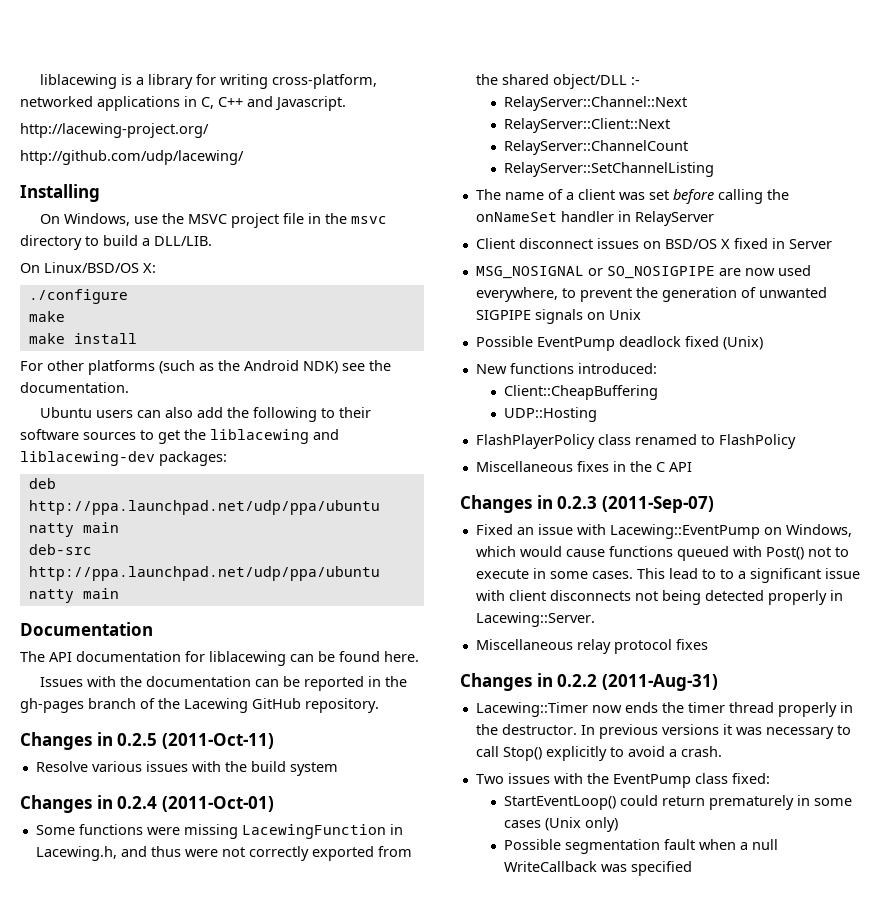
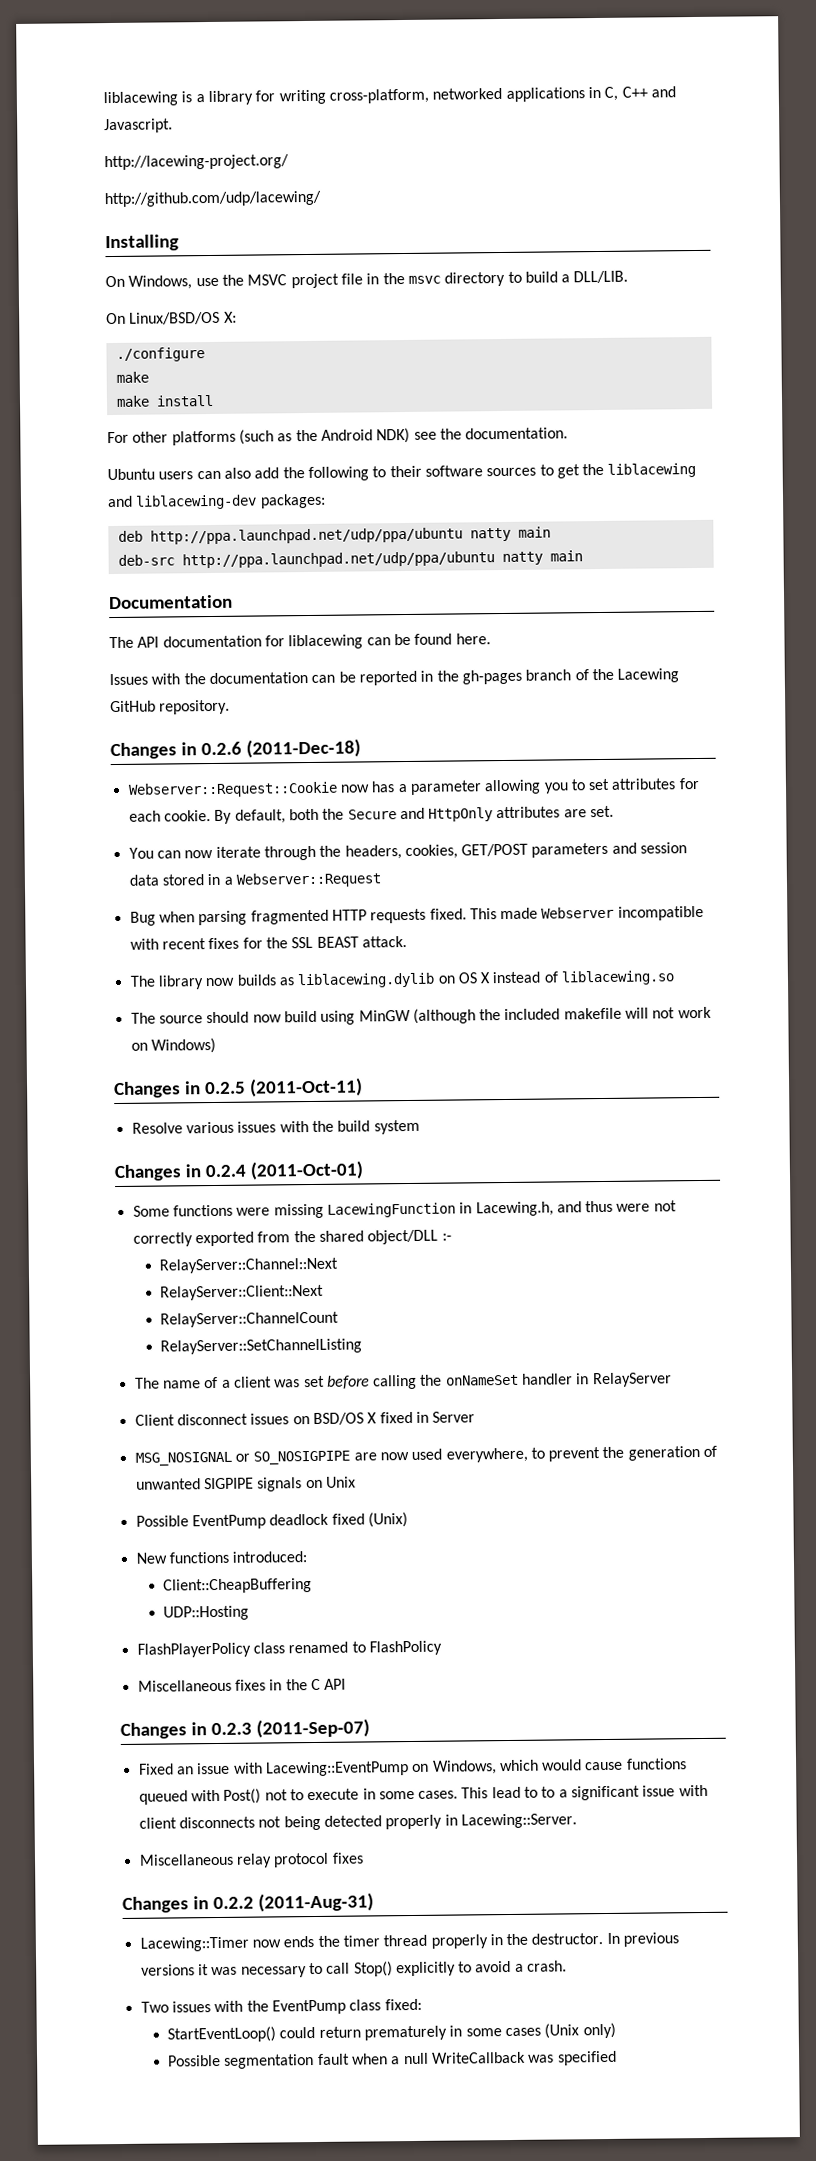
(379, 705) none -> [110,738,361,760] [127,777,700,798] [128,805,615,824] [128,842,688,861] [128,872,381,888] [129,905,704,926] [129,936,407,950] [129,970,676,990] [130,1006,712,1025] [130,1037,216,1054] // Changes in 0.2.6 (2011-Dec-18) // Webserver::Request::Cookie now has a parameter allowing you to set attributes for each cookie. By default, both the Secure and HttpOnly attributes are set. // You can now iterate through the headers, cookies, GET/POST parameters and session data stored in a Webserver::Request // Bug when parsing fragmented HTTP requests fixed. This made Webserver incompatible with recent fixes for the SSL BEAST attack. // The library now builds as liblacewing.dylib on OS X instead of liblacewing.so // The source should now build using MinGW (although the included makefile will not work on Windows)

